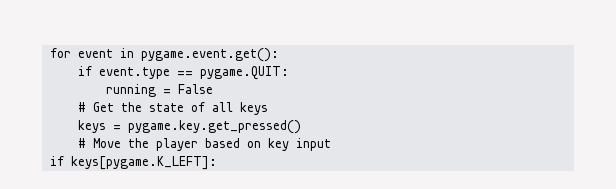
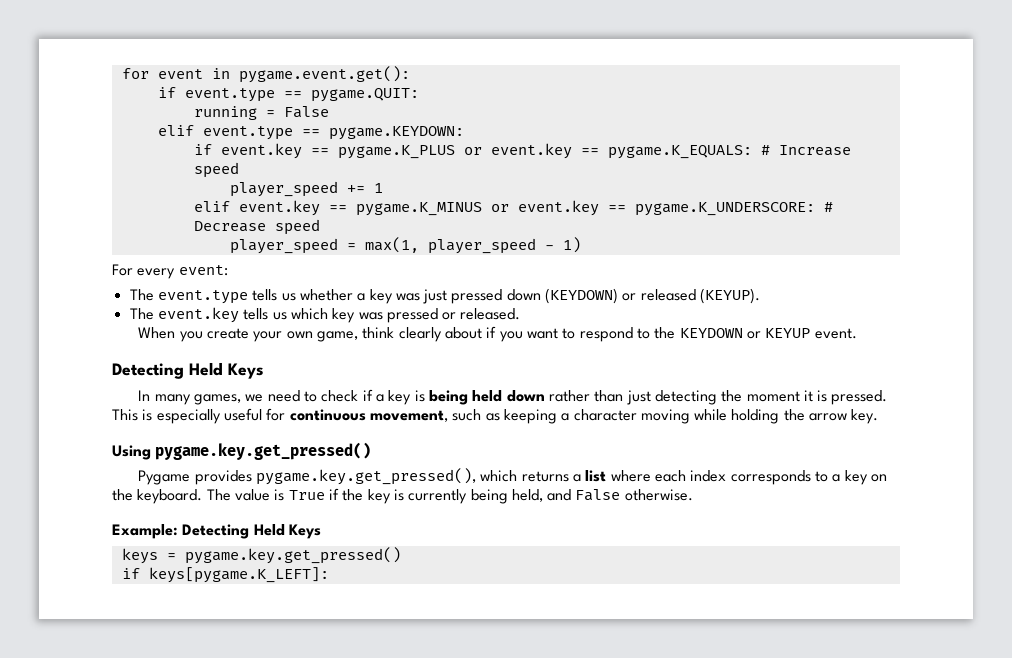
[77,102,268,115] [77,120,301,134] [77,138,331,151] # Get the state of all keys // keys = pygame.key.get_pressed() // # Move the player based on key input -> [157,125,464,140] [193,143,851,159] [193,162,239,178] [229,181,383,197] [193,200,833,216] [193,219,320,235] [229,237,581,254] [112,264,228,279] [129,288,761,304] [129,307,521,323] [138,326,857,342] [112,362,264,379] [138,389,888,405] [112,408,879,424] [112,442,372,460] [138,468,887,485] [112,488,693,504] [112,524,321,539] [121,547,401,564] elif event.type == pygame.KEYDOWN: // if event.key == pygame.K_PLUS or event.key == pygame.K_EQUALS: # Increase speed // player_speed += 1 // elif event.key == pygame.K_MINUS or event.key == pygame.K_UNDERSCORE: # Decrease speed // player_speed = max(1, player_speed - 1) // For every event: // The event.type tells us whether a key was just pressed down (KEYDOWN) or released (KEYUP). // The event.key tells us which key was pressed or released. // When you create your own game, think clearly about if you want to respond to the KEYDOWN or KEYUP event. // Detecting Held Keys // In many games, we need to check if a key is being held down rather than just detecting the moment it is pressed. This is especially useful for continuous movement, such as keeping a character moving while holding the arrow key. // Using pygame.key.get_pressed() // Pygame provides pygame.key.get_pressed(), which returns a list where each index corresponds to a key on the keyboard. The value is True if the key is currently being held, and False otherwise. // Example: Detecting Held Keys // keys = pygame.key.get_pressed()

